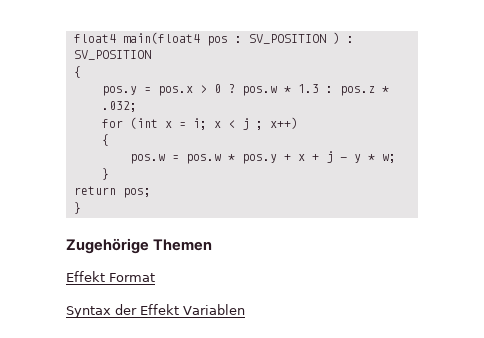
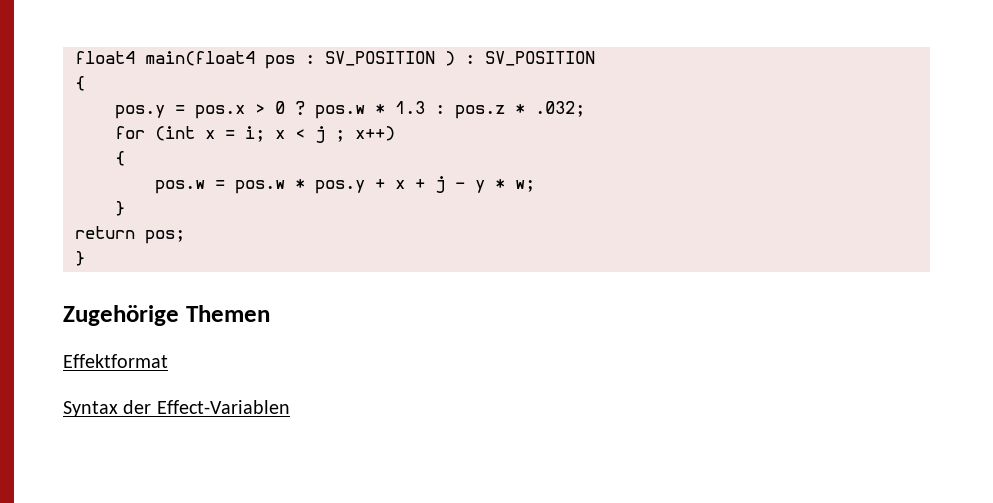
[66,271,155,282] Effekt Format -> [63,354,168,368] Effektformat
[140,304,245,315] Effekt Variablen -> [156,400,290,414] Effect-Variablen

